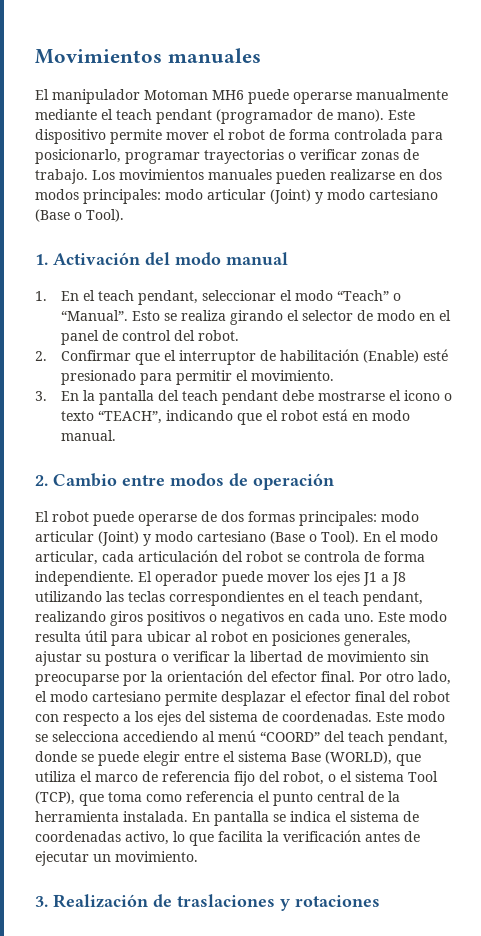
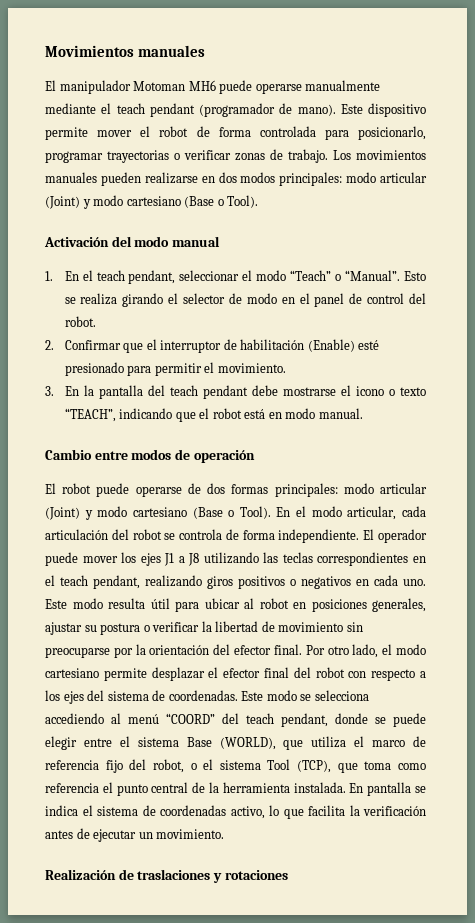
[35,254,48,265] 1. -> (259, 201) none
[35,475,48,486] 2. -> (363, 413) none
[35,896,48,907] 3. -> (225, 834) none

